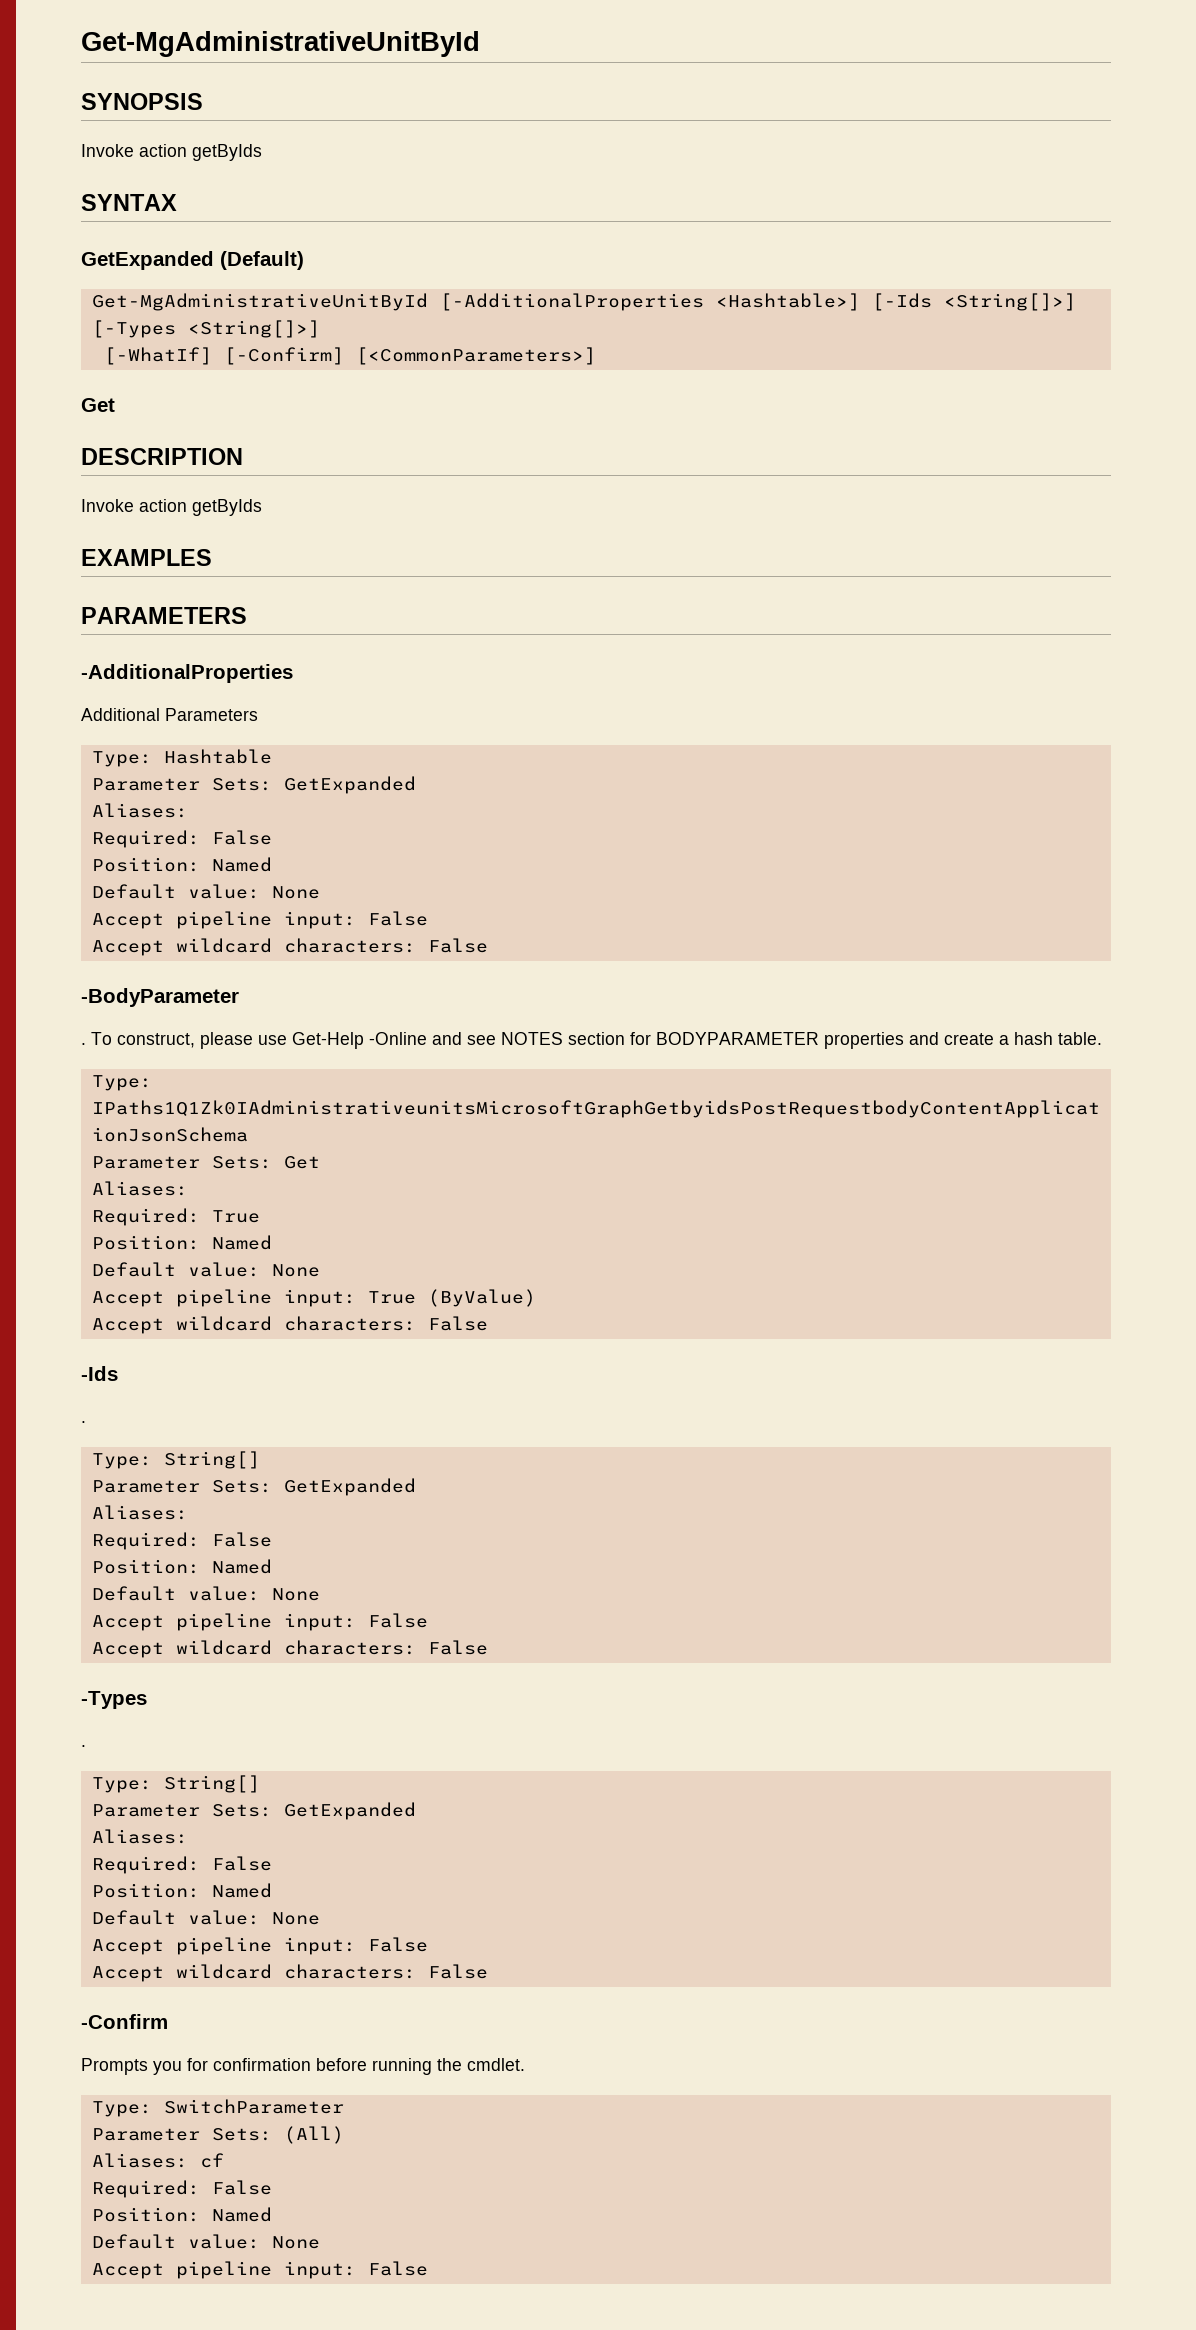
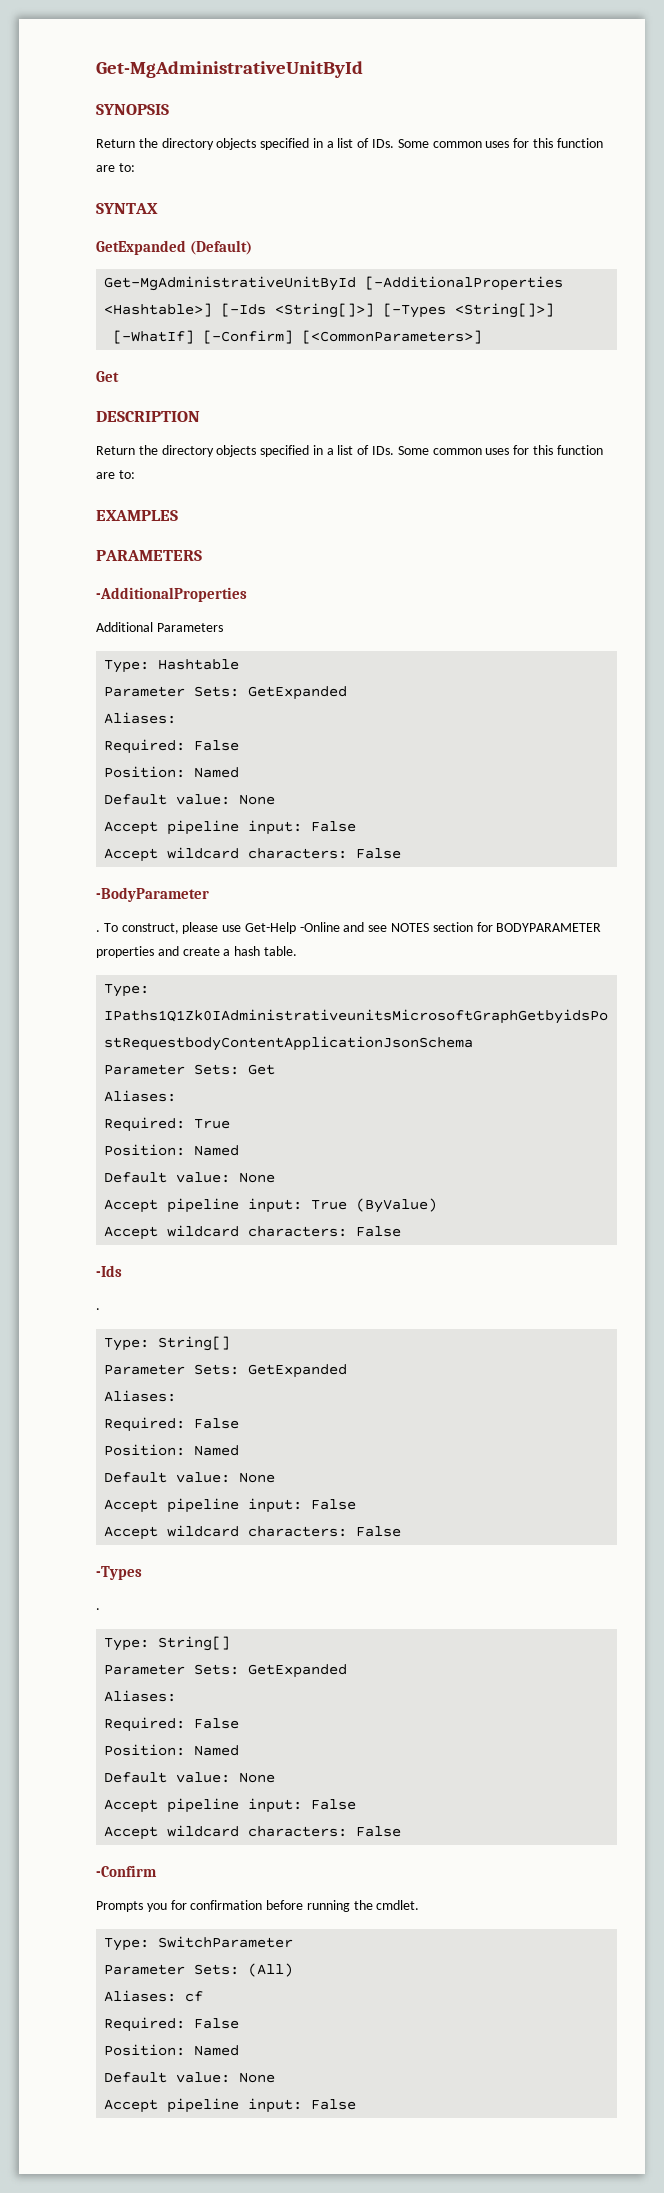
[81,144,262,161] Invoke action getByIds -> [96,138,603,150] [96,163,135,172] Return the directory objects specified in a list of IDs. Some common uses for this function are to:
[81,499,262,516] Invoke action getByIds -> [96,445,603,457] [96,470,135,479] Return the directory objects specified in a list of IDs. Some common uses for this function are to:

